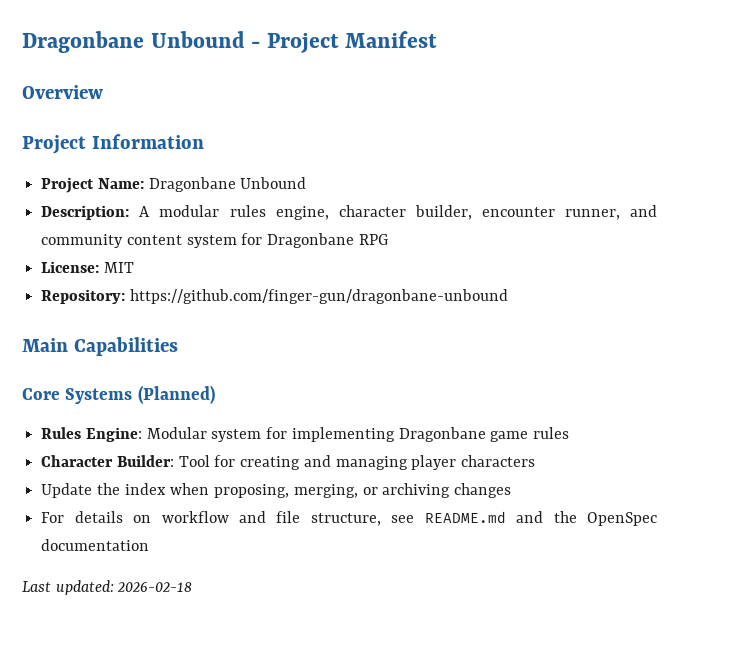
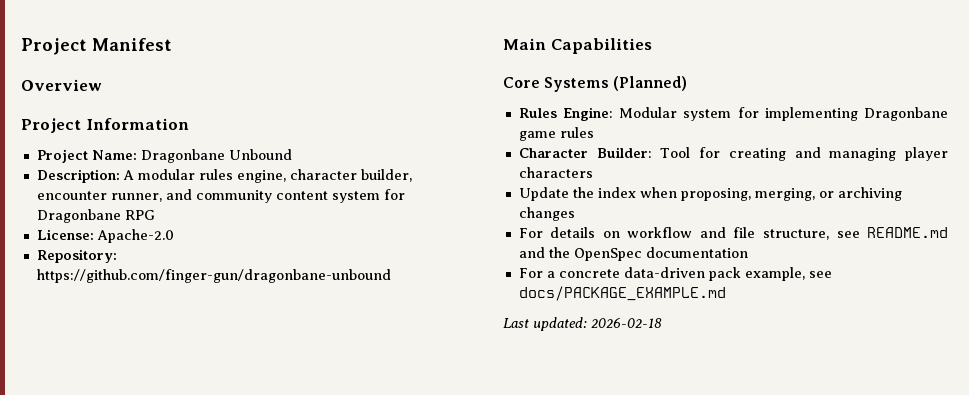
[22,31,261,53] Dragonbane Unbound - -> (21, 46) none
[103,262,134,273] MIT -> [96,229,174,243] Apache-2.0
(150, 545) none -> [518,267,832,281] [518,286,726,301] // For a concrete data-driven pack example, see docs/PACKAGE_EXAMPLE.md

